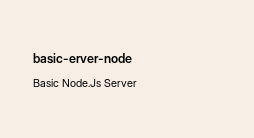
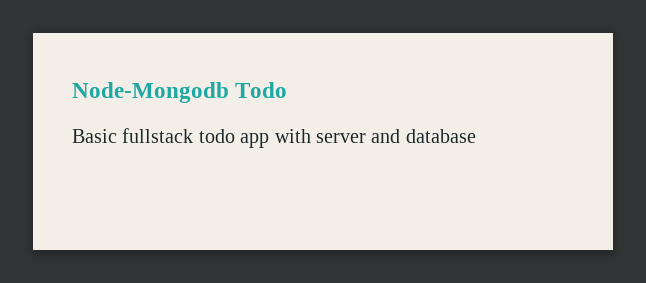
[33,53,132,64] basic-erver-node -> [72,82,288,103] Node-Mongodb Todo
[62,79,137,87] Node.Js Server -> [122,128,476,148] fullstack todo app with server and database

